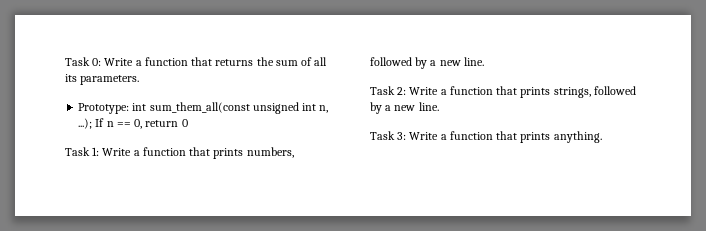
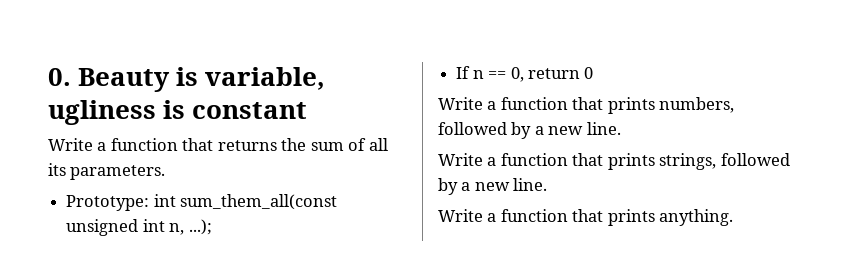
[65,57,102,66] Task 0: -> [48,67,326,92] [48,100,308,125] 0. Beauty is variable, ugliness is constant //
(93, 123) none -> (212, 227) //
[65,147,100,156] Task 1: -> (594, 73) none
[370,86,407,95] Task 2: -> (621, 128) none
[370,131,407,140] Task 3: -> (548, 184) none

